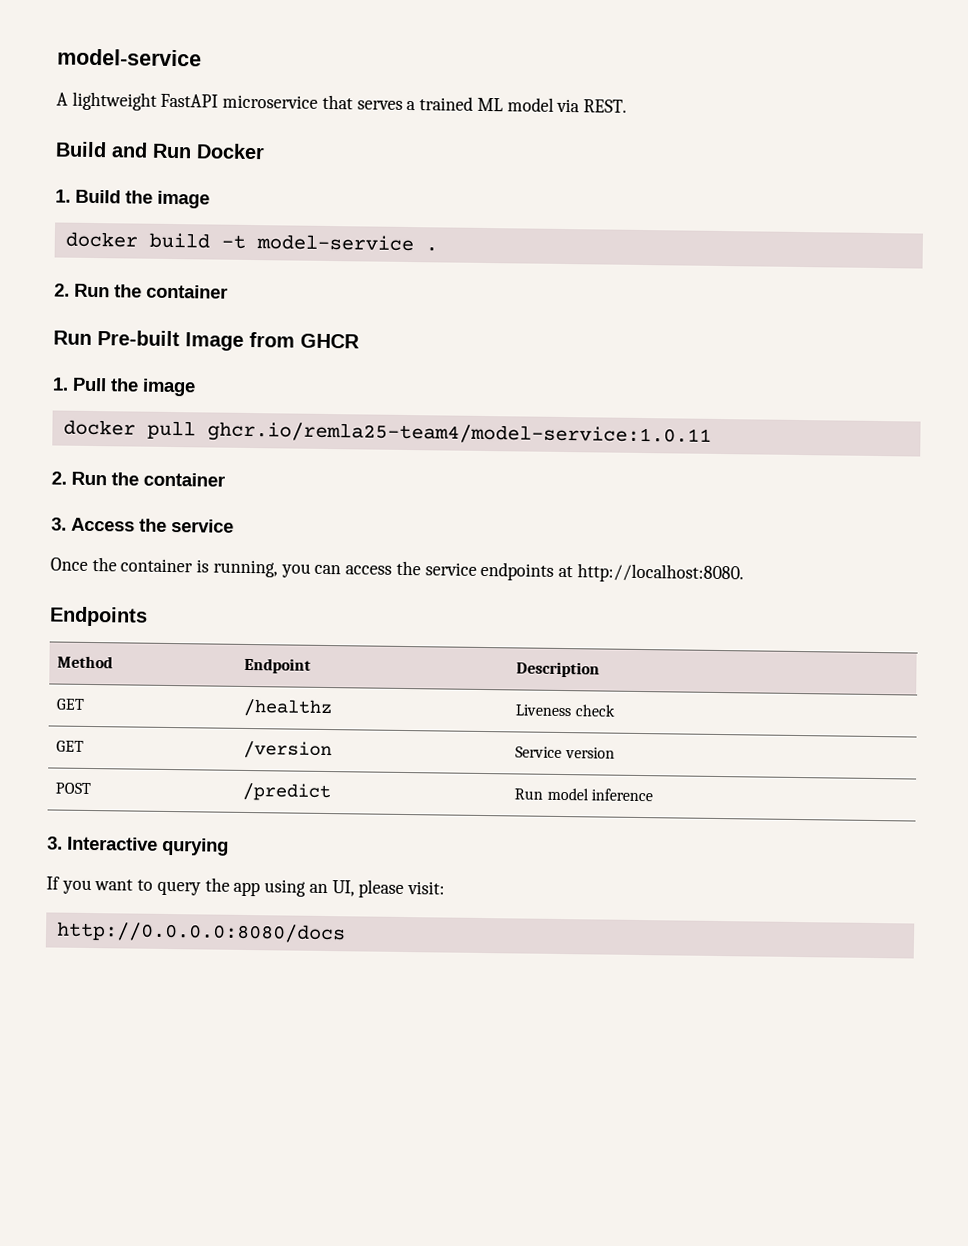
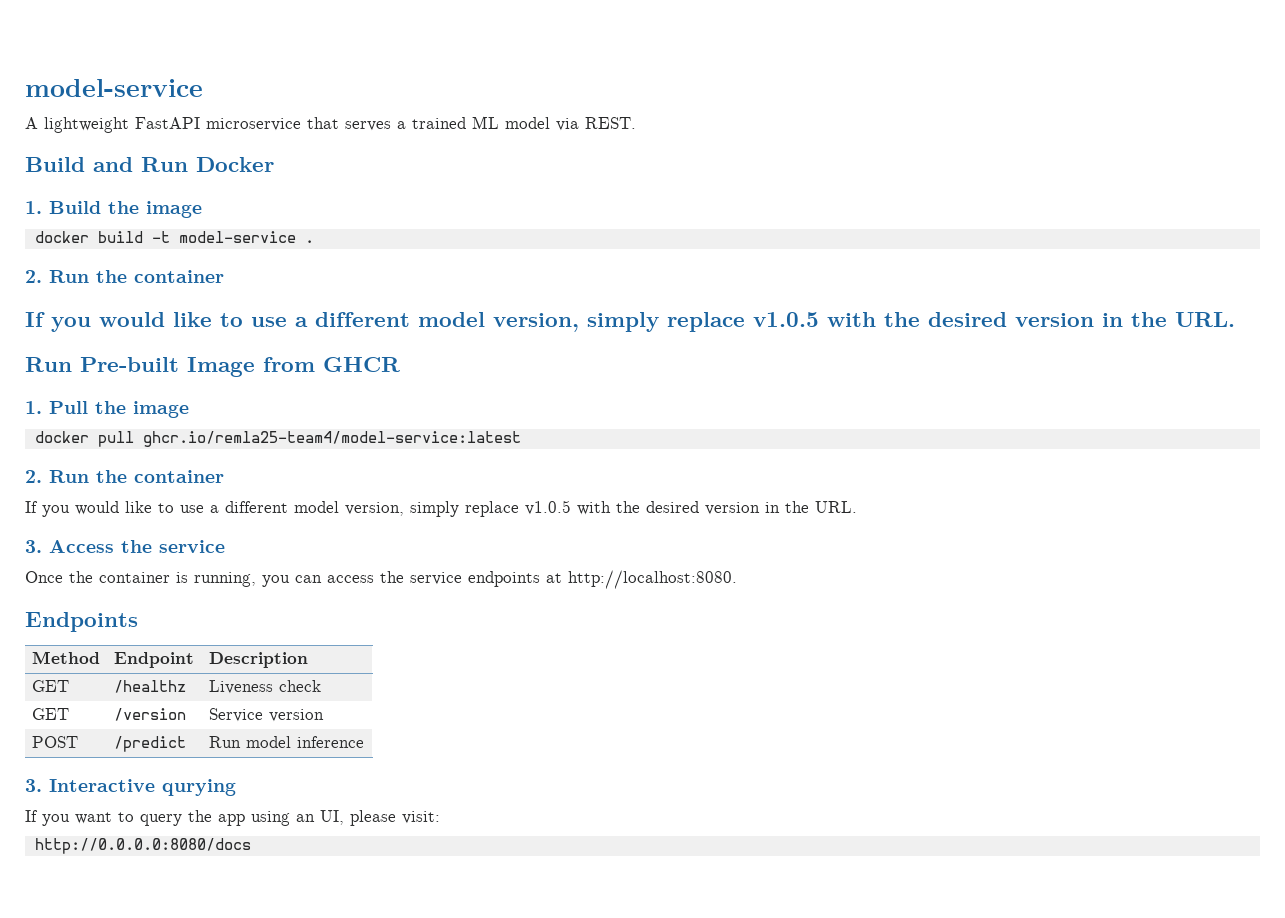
(228, 291) none -> [25,312,1235,332] // If you would like to use a different model version, simply replace v1.0.5 with the desired version in the URL.
[206,421,712,447] [51,471,225,487] ghcr.io/remla25-team4/model-service:1.0.11 // 2. Run the container -> [142,431,521,447] [25,470,224,483] [25,500,857,517] ghcr.io/remla25-team4/model-service:latest // 2. Run the container // If you would like to use a different model version, simply replace v1.0.5 with the desired version in the URL.

